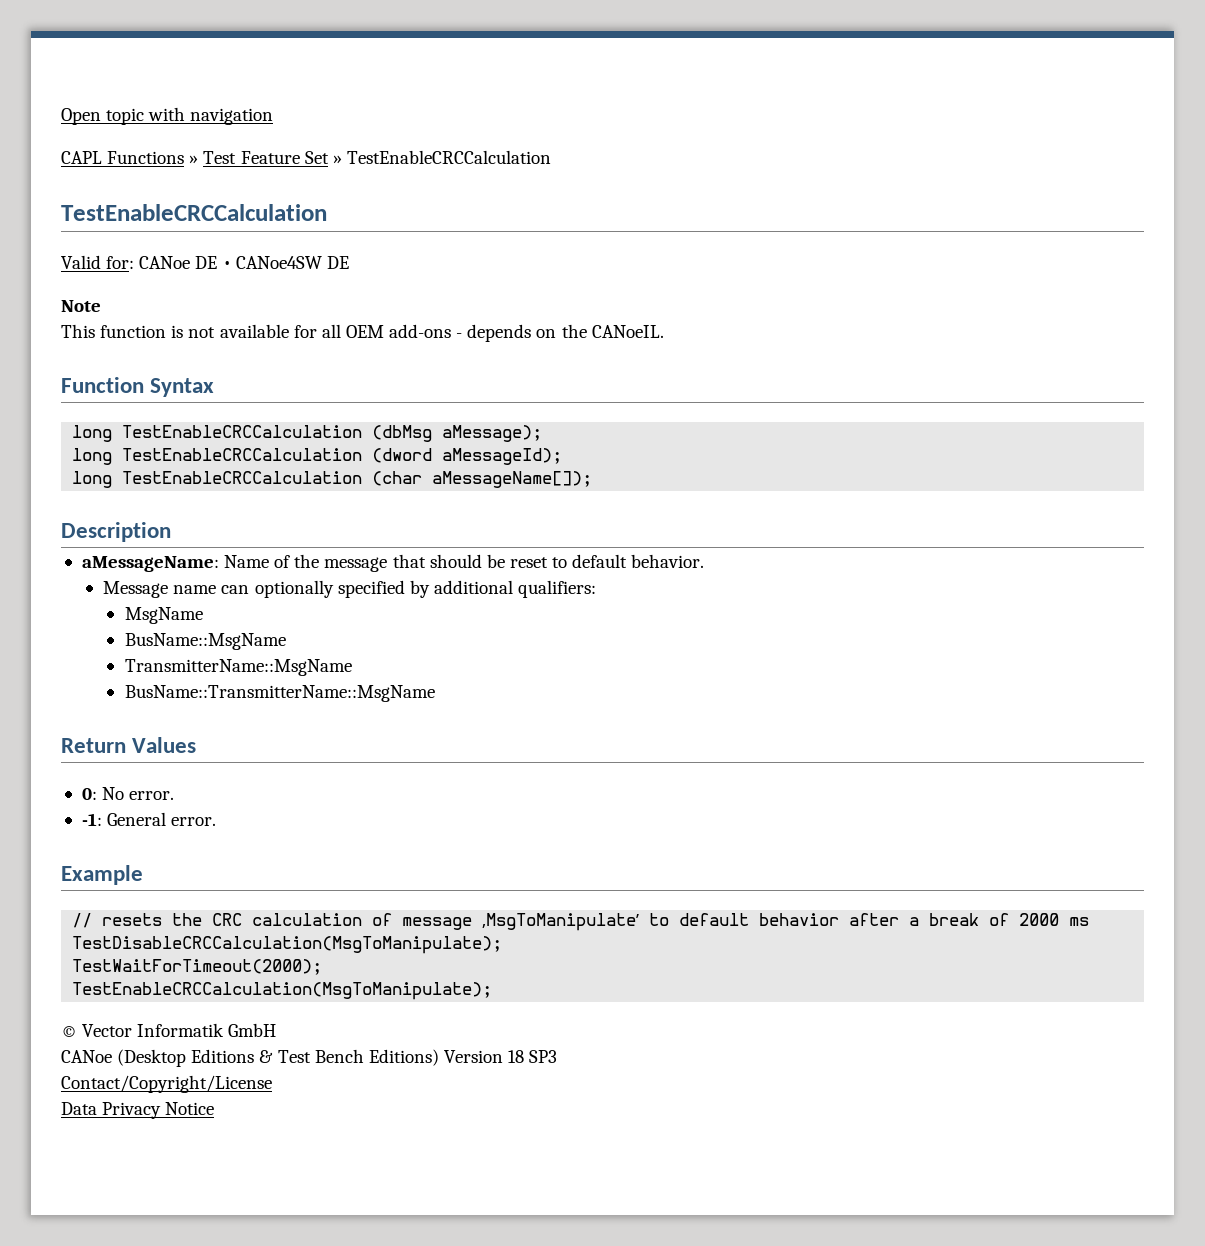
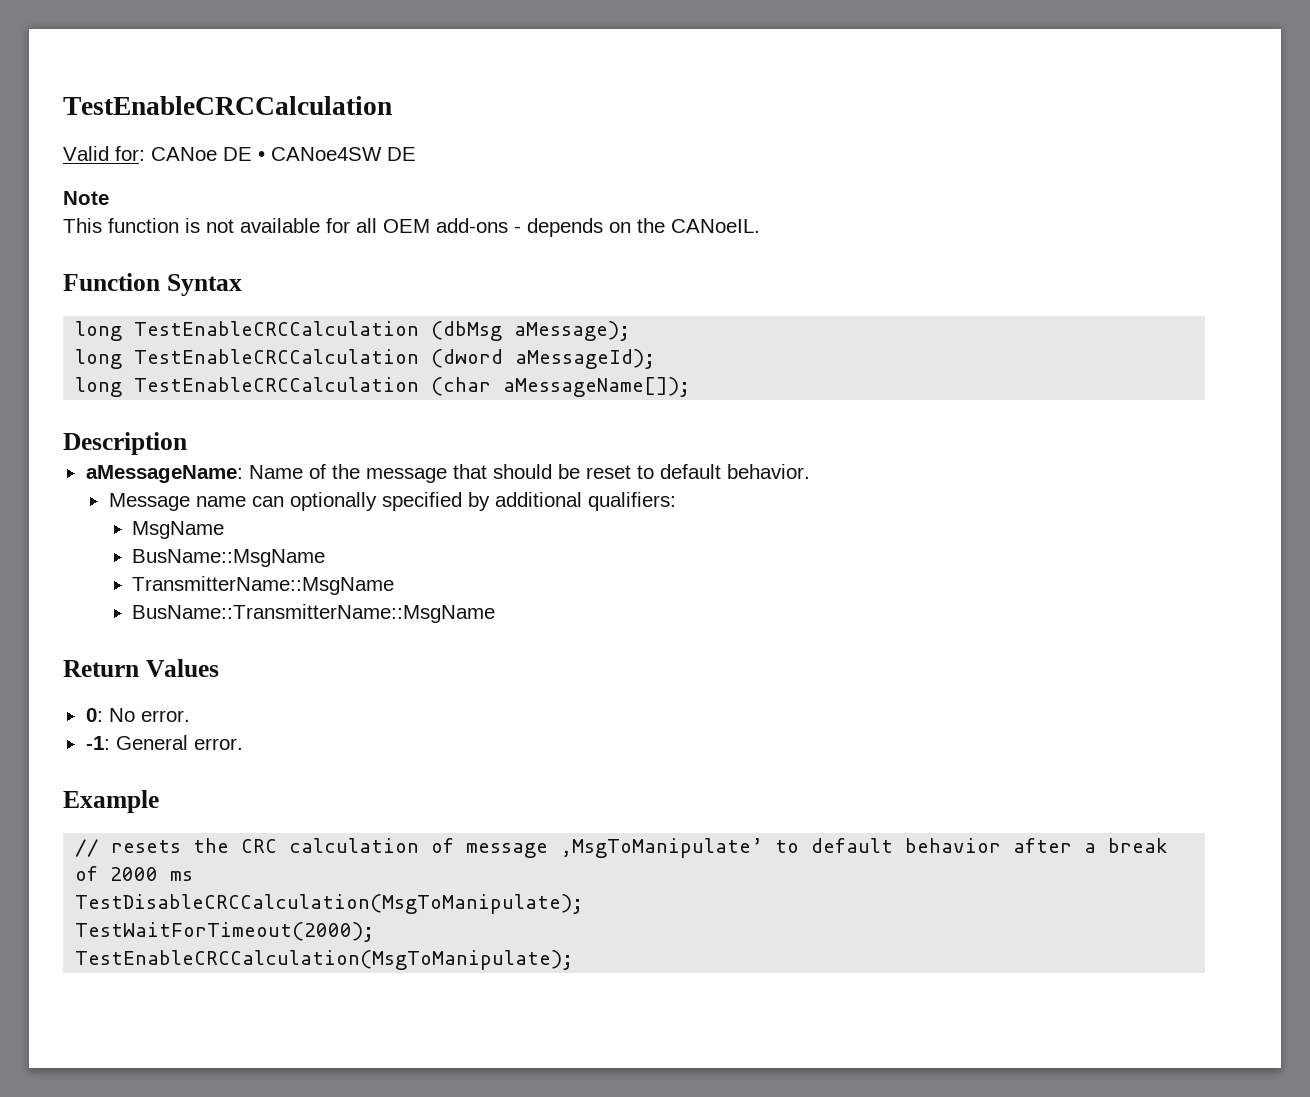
[61,107,274,125] [61,150,551,164] Open topic with navigation // CAPL Functions » Test Feature Set » TestEnableCRCCalculation // -> (63, 105) none
[61,1023,277,1037] [61,1049,558,1067] [61,1075,272,1093] [61,1102,215,1119] // © Vector Informatik GmbH // CANoe (Desktop Editions & Test Bench Editions) Version 18 SP3 // Contact/Copyright/License // Data Privacy Notice -> (574, 960) none

